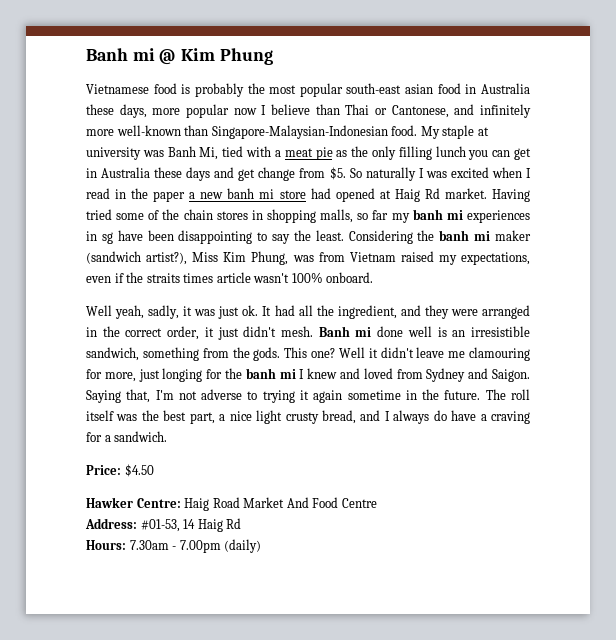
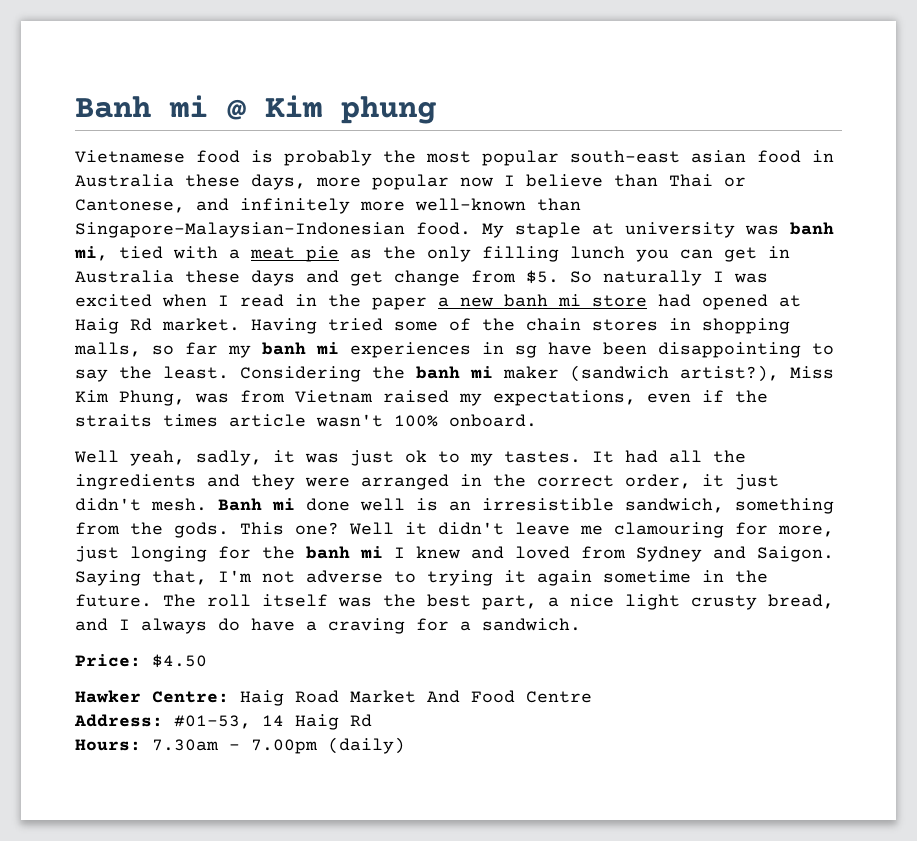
[219,48,273,65] Phung -> [341,96,436,124] phung
[167,146,219,160] Banh Mi, -> [790,222,834,235] [74,246,108,261] banh mi,
[242,305,259,316] ok. -> [405,450,581,466] ok to my tastes.
[337,305,397,319] ingredient, -> [75,474,196,490] ingredients

